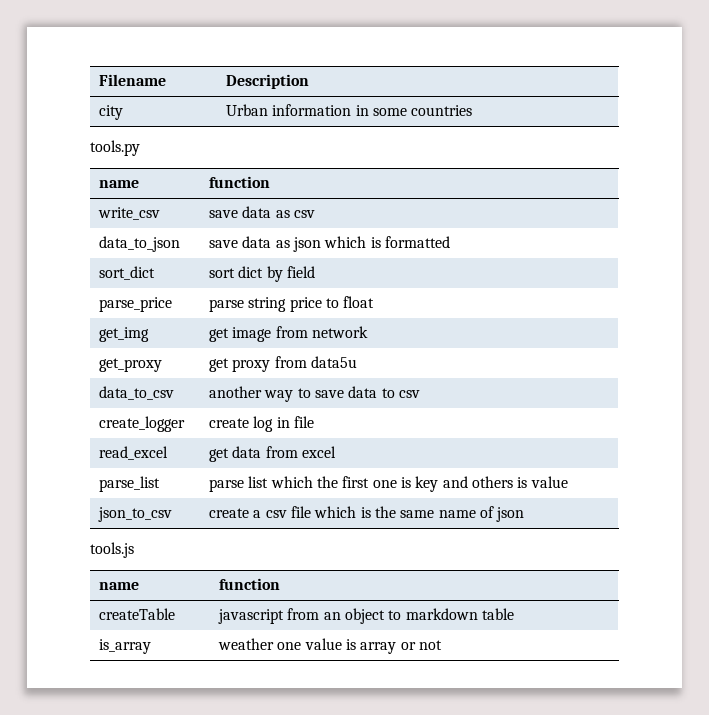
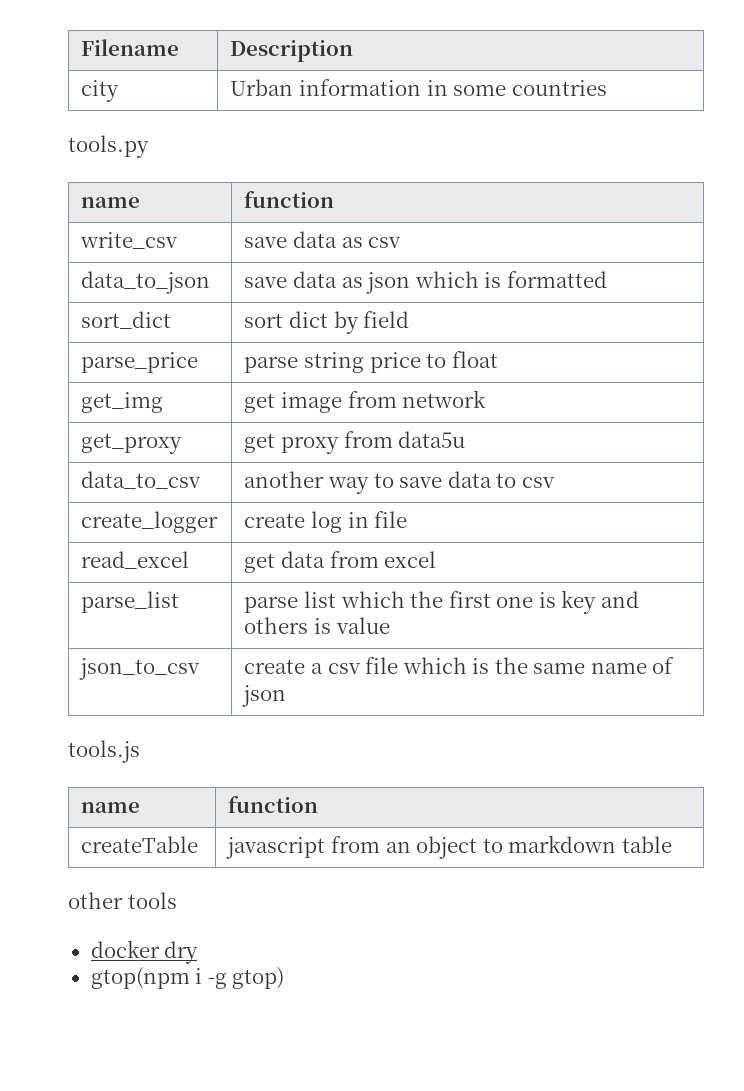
[99,639,152,654] [218,638,442,654] // is_array | weather one value is array or not -> [68,892,177,909] [90,940,199,964] [90,967,285,989] // other tools // docker dry // gtop(npm i -g gtop)

